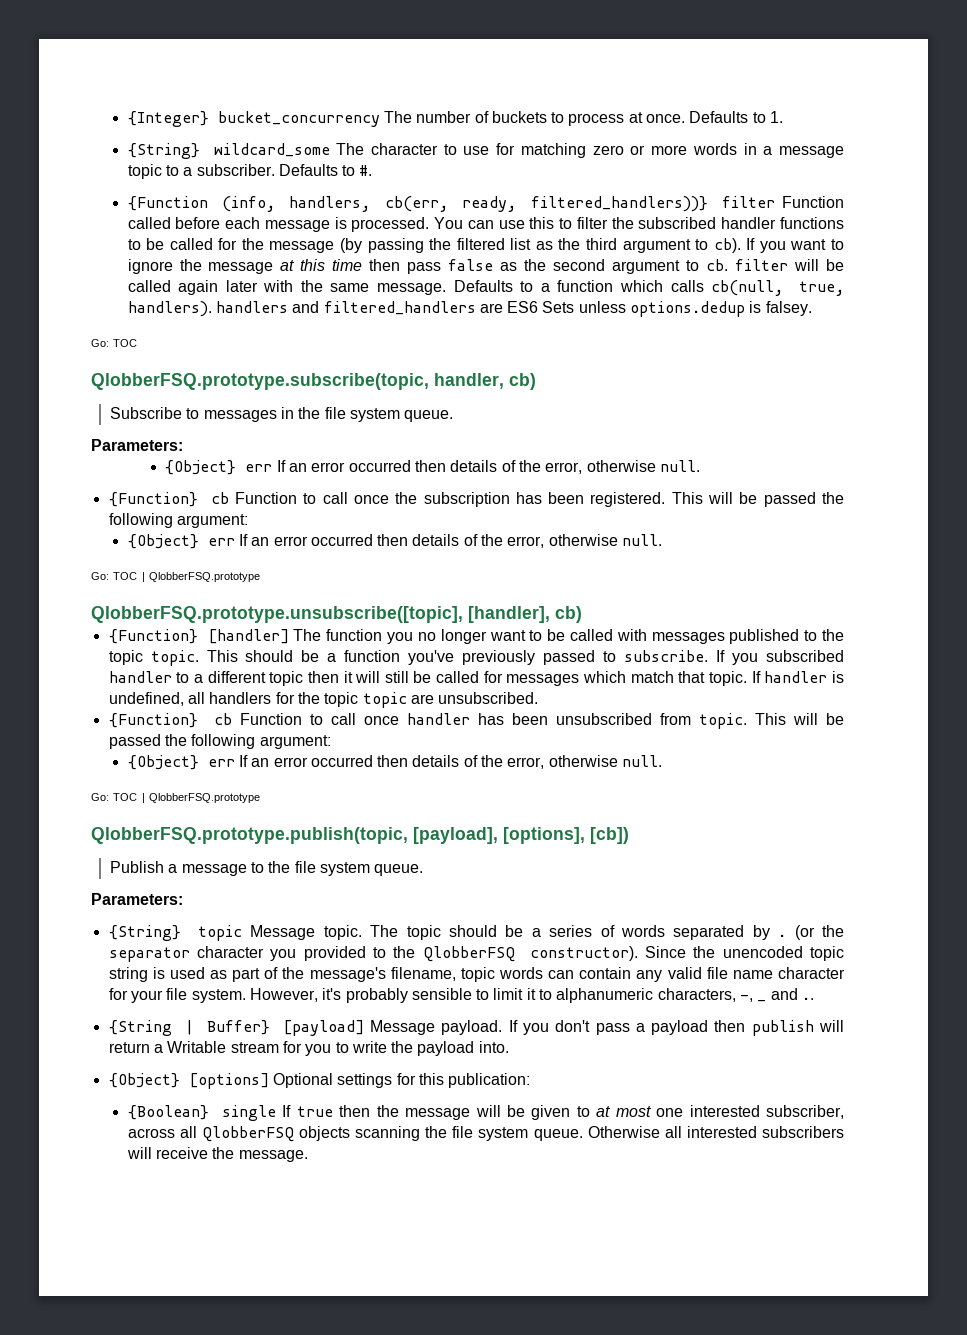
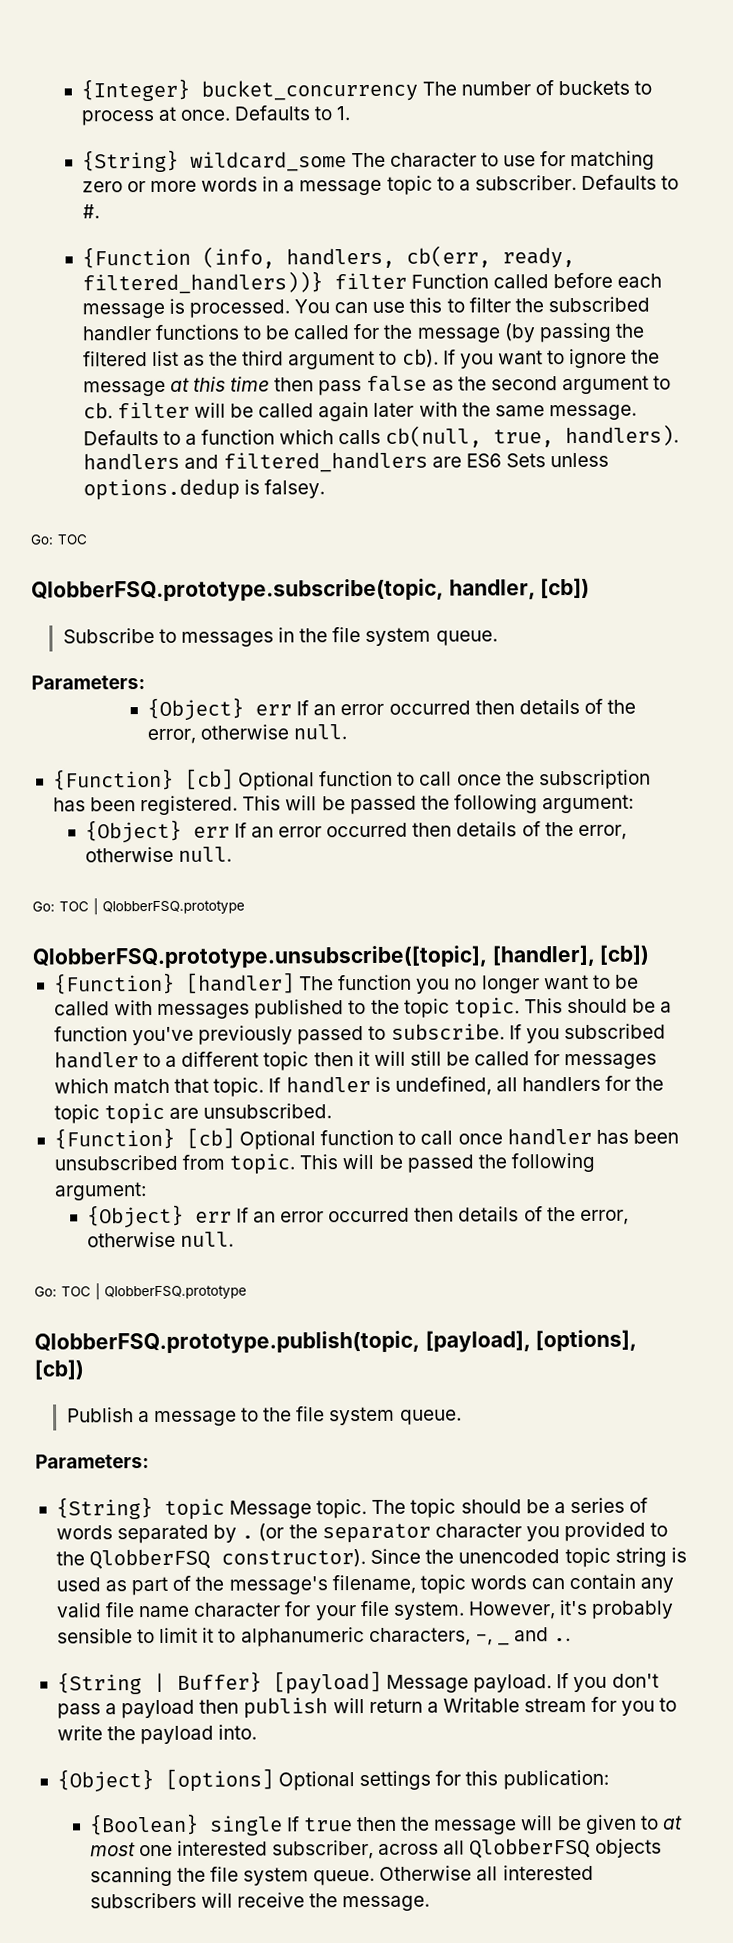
[509,373,536,390] cb) -> [540,577,591,599] [cb])
[210,492,298,504] cb Function -> [184,768,394,791] [cb] Optional function
[555,606,582,623] cb) -> [599,944,650,965] [cb])
[214,713,303,725] cb Function -> [185,1127,395,1150] [cb] Optional function

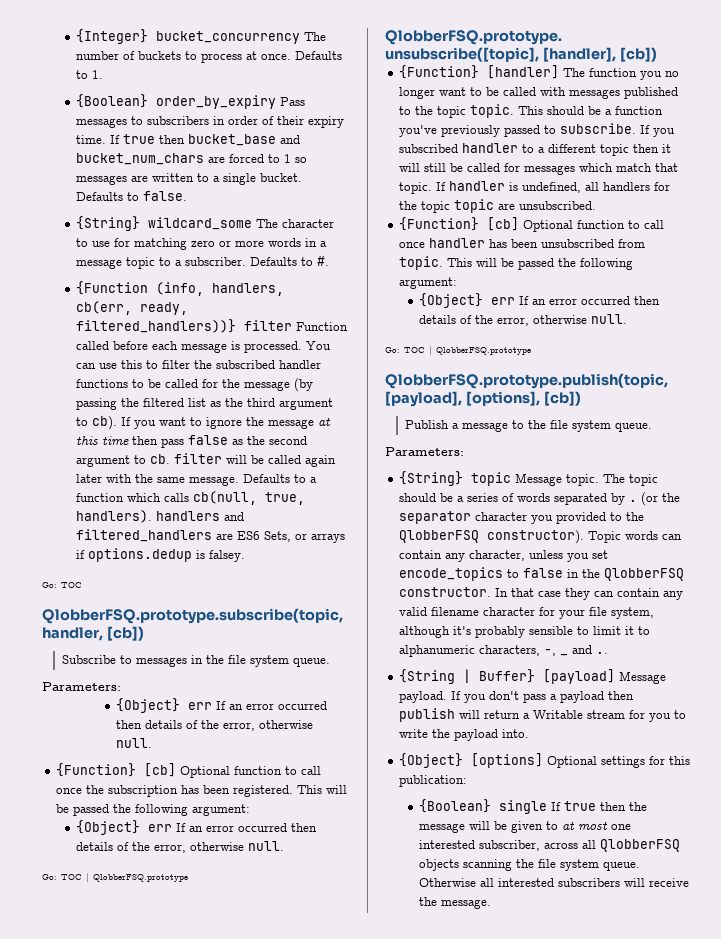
(351, 113) none -> [76,94,306,109] [76,116,345,128] [76,134,301,146] [76,153,308,165] [76,173,303,185] [76,191,188,201] // {Boolean} order_by_expiry Pass messages to subscribers in order of their expiry time. If true then bucket_base and bucket_num_chars are forced to 1 so messages are written to a single bucket. Defaults to false.
[506,452,610,468] Sets unless -> [264,531,346,543] [76,550,86,559] Sets, or arrays if
[370,1547,687,1568] [55,1573,675,1596] [55,1602,191,1618] Since the unencoded topic string is used as part of the message's filename, topic words can contain any valid file name -> [588,531,683,543] [399,550,609,562] [399,567,685,581] [399,587,684,600] [399,607,480,616] Topic words can contain any character, unless you set encode_topics to false in the QlobberFSQ constructor. In that case they can contain any valid filename
[392,1601,556,1620] system. However, -> [611,607,655,619] [399,626,451,638] system, although

